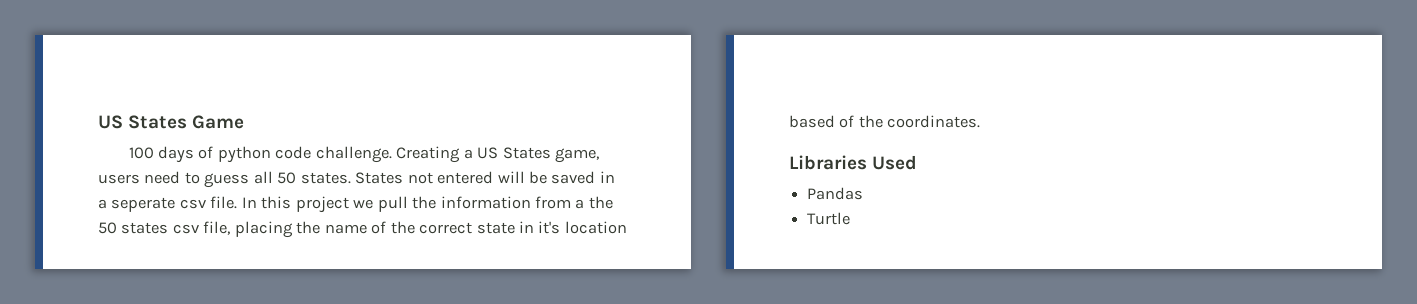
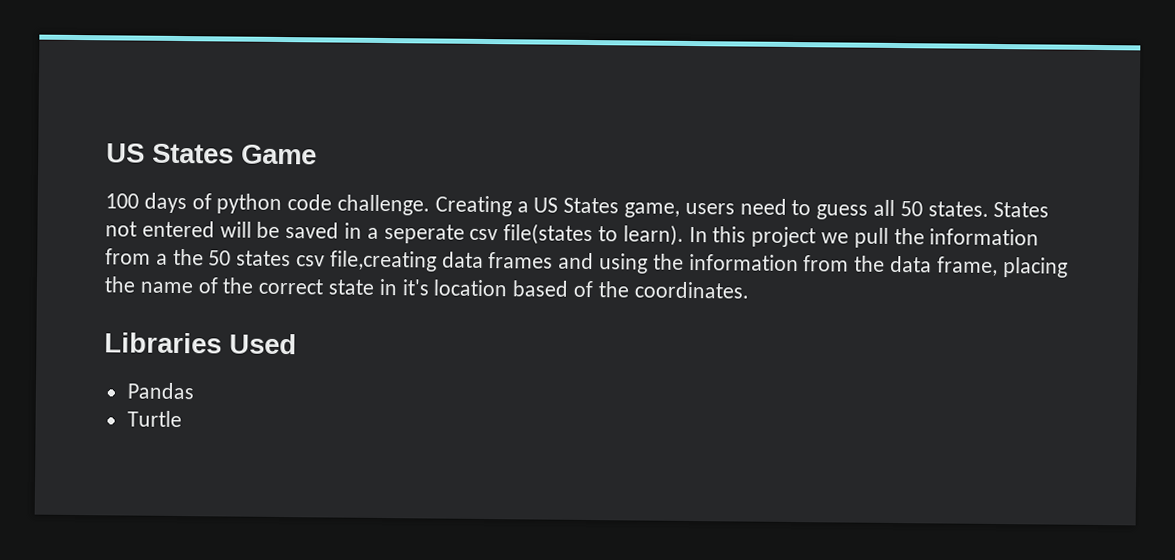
[210,196,238,209] file. -> [503,223,684,246] file(states to learn).
[203,221,231,235] file, -> [329,250,998,277] file,creating data frames and using the information from the data frame,

